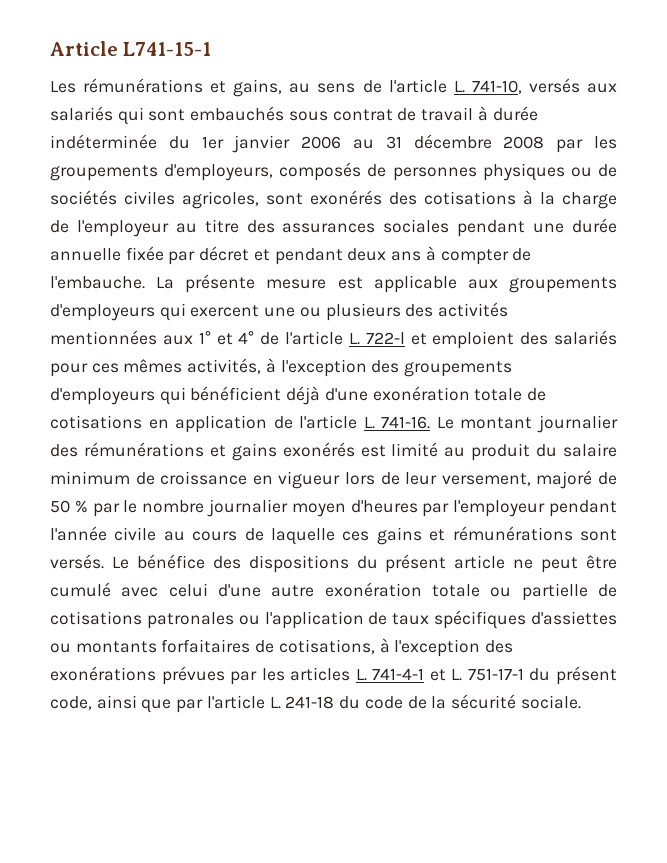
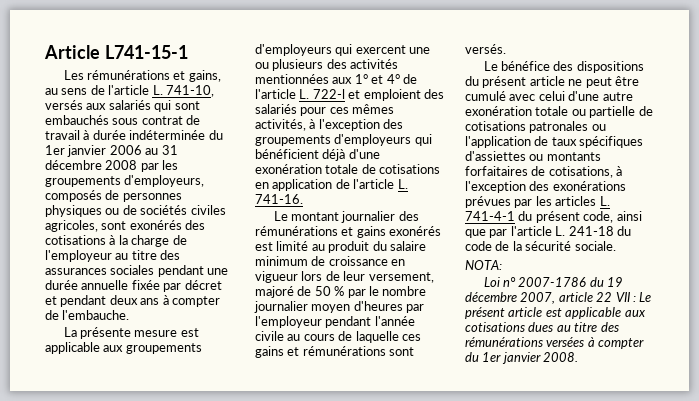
(145, 282) none -> (130, 315) //
(431, 422) none -> (303, 199) //
(104, 561) none -> (506, 49) //
[429,668,524,681] et L. 751-17-1 -> (515, 216) none
(581, 702) none -> [465,260,502,270] [483,277,623,287] [465,292,652,304] [465,307,646,319] [465,322,619,332] [465,337,645,349] [465,352,579,364] // NOTA: // Loi n° 2007-1786 du 19 décembre 2007, article 22 VII : Le présent article est applicable aux cotisations dues au titre des rémunérations versées à compter du 1er janvier 2008.

